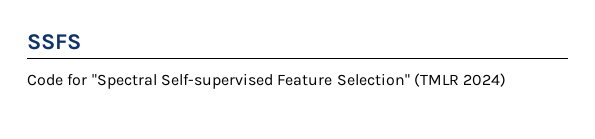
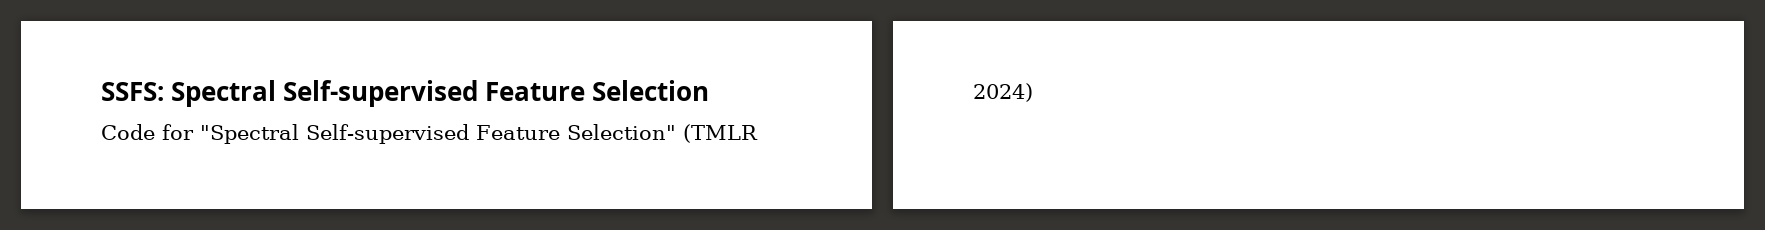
[27,34,81,50] SSFS -> [101,80,710,107] SSFS: Spectral Self-supervised Feature Selection

